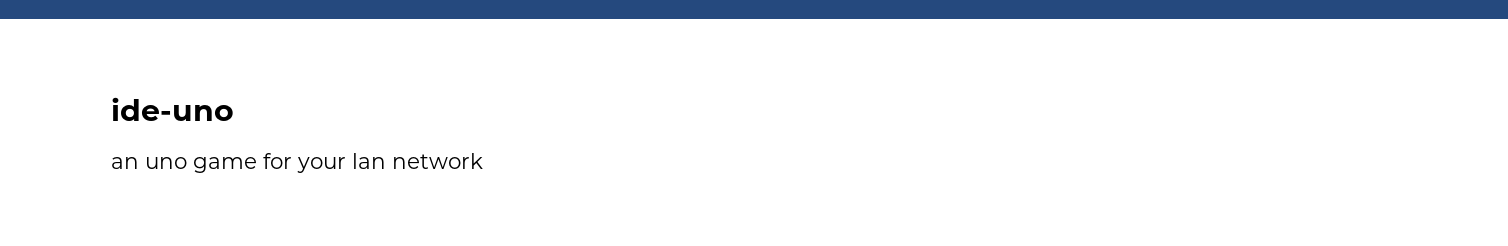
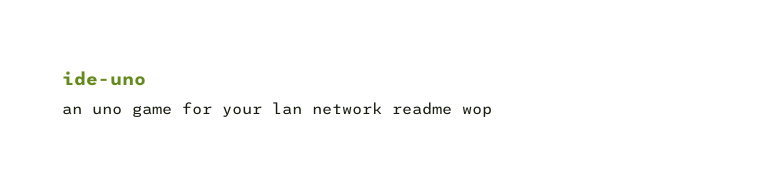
(483, 161) none -> [392,102,492,117] readme wop

